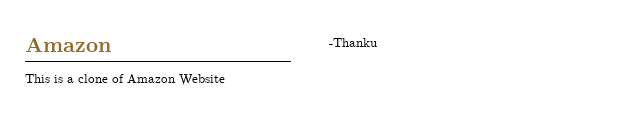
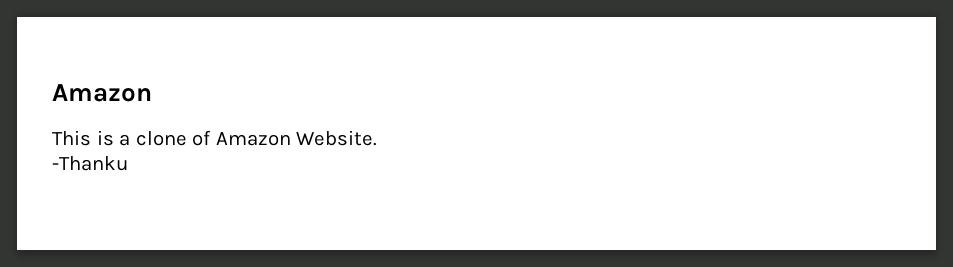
[179,74,225,86] Website -> [296,130,378,146] Website.

